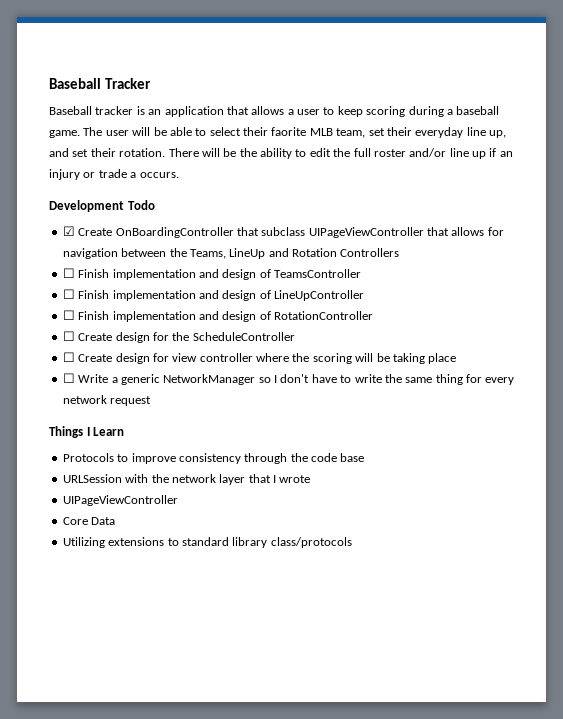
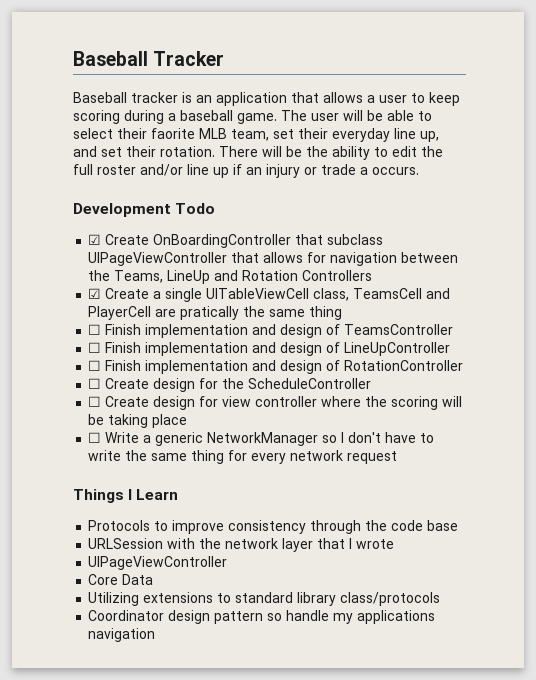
(400, 252) none -> [88,288,451,302] [88,306,343,320] // ☑ Create a single UITableViewCell class, TeamsCell and PlayerCell are pratically the same thing
(352, 542) none -> [88,610,436,624] [88,628,156,642] // Coordinator design pattern so handle my applications navigation

